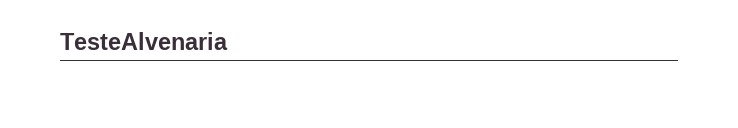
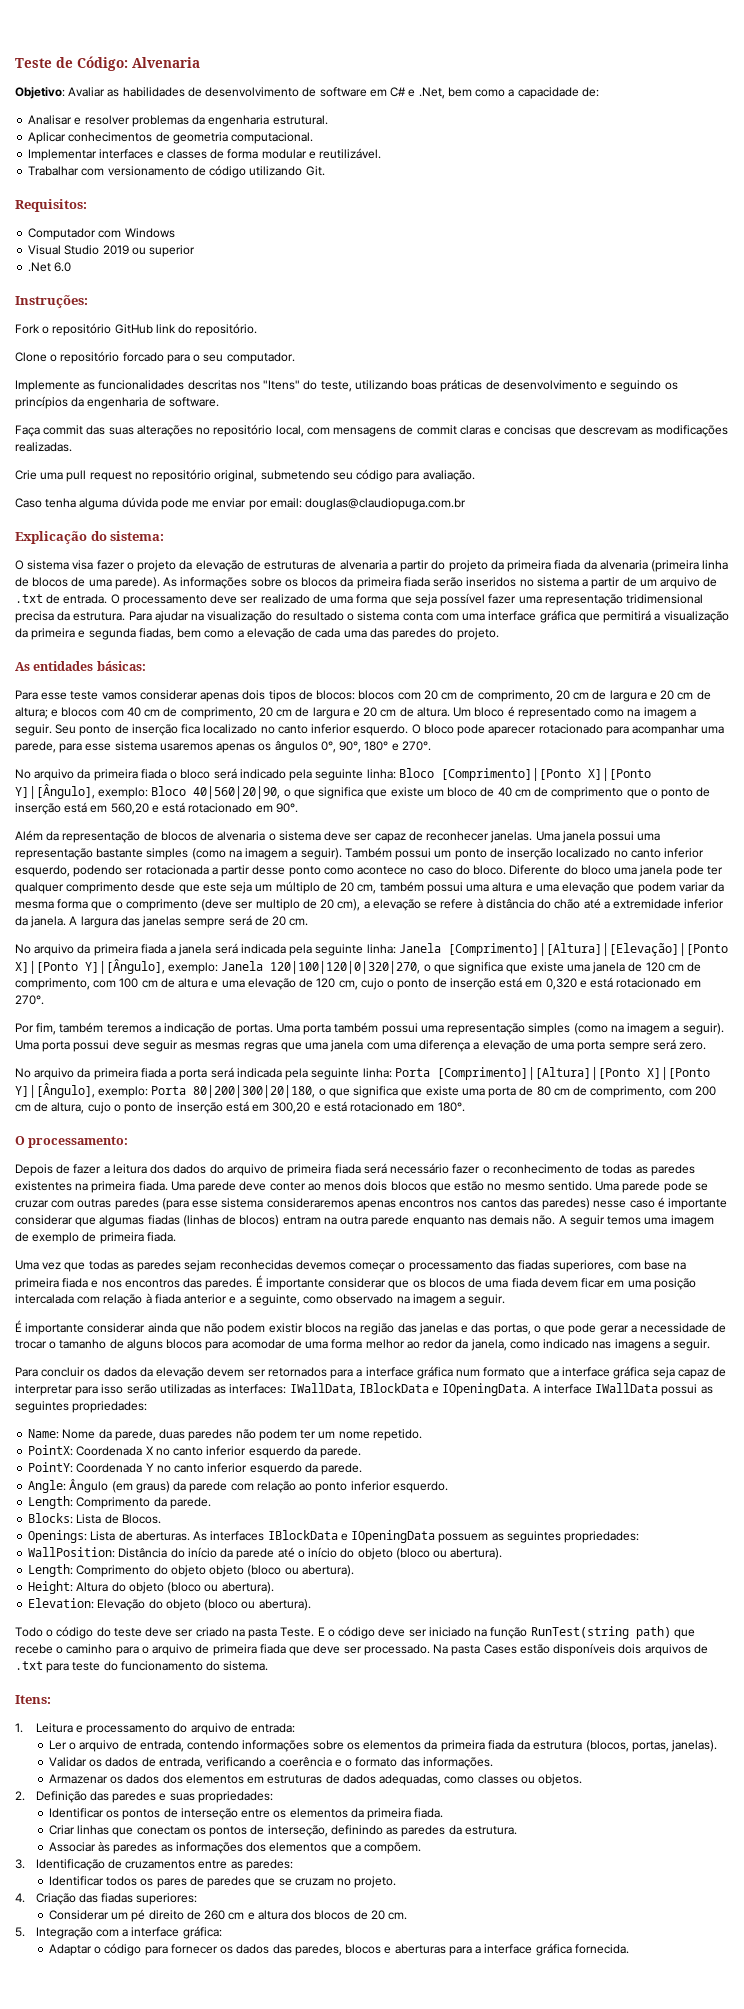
[60,32,228,50] TesteAlvenaria -> [15,56,200,71] [15,87,599,99] [28,115,328,127] [28,132,314,144] [28,148,382,161] [28,165,325,178] [15,199,87,212] [28,228,175,240] [28,245,196,257] [28,262,72,272] [15,295,88,308] [15,323,258,336] [15,351,295,364] [15,379,678,392] [15,396,219,409] [15,424,729,437] [15,442,72,452] [15,469,475,482] [15,497,467,510] [15,531,165,544] [15,560,729,572] [15,577,718,589] [15,593,704,606] [15,610,729,623] [15,628,499,640] [15,661,146,671] [15,690,711,702] [15,706,696,719] [15,724,725,736] [15,741,431,753] [15,768,651,781] [15,784,711,799] [15,802,298,815] [15,830,661,843] [15,847,705,860] [15,865,723,877] [15,881,725,894] [15,898,725,911] [15,915,309,928] [15,943,728,956] [15,959,702,974] [15,977,701,990] [15,995,44,1005] [15,1022,724,1035] [15,1039,707,1052] [15,1067,710,1080] [15,1083,716,1098] [15,1101,465,1114] [15,1136,129,1148] [15,1163,695,1176] [15,1181,708,1193] [15,1197,728,1210] [15,1215,714,1227] [15,1232,176,1244] [15,1260,687,1272] [15,1275,696,1290] [15,1293,506,1306] [15,1320,727,1335] [15,1339,711,1351] [15,1366,727,1379] [15,1383,713,1396] [15,1401,148,1413] [28,1429,422,1441] [28,1445,362,1458] [28,1462,363,1475] [28,1478,448,1493] [28,1496,211,1509] [28,1513,161,1524] [28,1530,640,1543] [28,1547,503,1560] [28,1564,354,1577] [28,1581,274,1594] [28,1598,311,1611] [15,1626,695,1639] [15,1643,708,1656] [15,1661,269,1673] [15,1695,51,1704] [15,1723,296,1735] [48,1740,718,1752] [48,1757,493,1769] [48,1774,583,1786] [15,1791,273,1803] [48,1808,444,1820] [48,1825,517,1837] [48,1841,422,1854] [15,1859,293,1871] [48,1876,397,1888] [15,1893,198,1905] [48,1909,408,1922] [15,1926,222,1939] [48,1943,629,1956] Teste de Código: Alvenaria // Objetivo: Avaliar as habilidades de desenvolvimento de software em C# e .Net, bem como a capacidade de: // Analisar e resolver problemas da engenharia estrutural. // Aplicar conhecimentos de geometria computacional. // Implementar interfaces e classes de forma modular e reutilizável. // Trabalhar com versionamento de código utilizando Git. // Requisitos: // Computador com Windows // Visual Studio 2019 ou superior // .Net 6.0 // Instruções: // Fork o repositório GitHub link do repositório. // Clone o repositório forcado para o seu computador. // Implemente as funcionalidades descritas nos "Itens" do teste, utilizando boas práticas de desenvolvimento e seguindo os princípios da engenharia de software. // Faça commit das suas alterações no repositório local, com mensagens de commit claras e concisas que descrevam as modificações realizadas. // Crie uma pull request no repositório original, submetendo seu código para avaliação. // Caso tenha alguma dúvida pode me enviar por email: douglas@claudiopuga.com.br // Explicação do sistema: // O sistema visa fazer o projeto da elevação de estruturas de alvenaria a partir do projeto da primeira fiada da alvenaria (primeira linha de blocos de uma parede). As informações sobre os blocos da primeira fiada serão inseridos no sistema a partir de um arquivo de .txt de entrada. O processamento deve ser realizado de uma forma que seja possível fazer uma representação tridimensional precisa da estrutura. Para ajudar na visualização do resultado o sistema conta com uma interface gráfica que permitirá a visualização da primeira e segunda fiadas, bem como a elevação de cada uma das paredes do projeto. // As entidades básicas: // Para esse teste vamos considerar apenas dois tipos de blocos: blocos com 20 cm de comprimento, 20 cm de largura e 20 cm de altura; e blocos com 40 cm de comprimento, 20 cm de largura e 20 cm de altura. Um bloco é representado como na imagem a seguir. Seu ponto de inserção fica localizado no canto inferior esquerdo. O bloco pode aparecer rotacionado para acompanhar uma parede, para esse sistema usaremos apenas os ângulos 0°, 90°, 180° e 270°. // No arquivo da primeira fiada o bloco será indicado pela seguinte linha: Bloco [Comprimento]|[Ponto X]|[Ponto Y]|[Ângulo], exemplo: Bloco 40|560|20|90, o que significa que existe um bloco de 40 cm de comprimento que o ponto de inserção está em 560,20 e está rotacionado em 90°. // Além da representação de blocos de alvenaria o sistema deve ser capaz de reconhecer janelas. Uma janela possui uma representação bastante simples (como na imagem a seguir). Também possui um ponto de inserção localizado no canto inferior esquerdo, podendo ser rotacionada a partir desse ponto como acontece no caso do bloco. Diferente do bloco uma janela pode ter qualquer comprimento desde que este seja um múltiplo de 20 cm, também possui uma altura e uma elevação que podem variar da mesma forma que o comprimento (deve ser multiplo de 20 cm), a elevação se refere à distância do chão até a extremidade inferior da janela. A largura das janelas sempre será de 20 cm. // No arquivo da primeira fiada a janela será indicada pela seguinte linha: Janela [Comprimento]|[Altura]|[Elevação]|[Ponto X]|[Ponto Y]|[Ângulo], exemplo: Janela 120|100|120|0|320|270, o que significa que existe uma janela de 120 cm de comprimento, com 100 cm de altura e uma elevação de 120 cm, cujo o ponto de inserção está em 0,320 e está rotacionado em 270°. // Por fim, também teremos a indicação de portas. Uma porta também possui uma representação simples (como na imagem a seguir). Uma porta possui deve seguir as mesmas regras que uma janela com uma diferença a elevação de uma porta sempre será zero. // No arquivo da primeira fiada a porta será indicada pela seguinte linha: Porta [Comprimento]|[Altura]|[Ponto X]|[Ponto Y]|[Ângulo], exemplo: Porta 80|200|300|20|180, o que significa que existe uma porta de 80 cm de comprimento, com 200 cm de altura, cujo o ponto de inserção está em 300,20 e está rotacionado em 180°. // O processamento: // Depois de fazer a leitura dos dados do arquivo de primeira fiada será necessário fazer o reconhecimento de todas as paredes existentes na primeira fiada. Uma parede deve conter ao menos dois blocos que estão no mesmo sentido. Uma parede pode se cruzar com outras paredes (para esse sistema consideraremos apenas encontros nos cantos das paredes) nesse caso é importante considerar que algumas fiadas (linhas de blocos) entram na outra parede enquanto nas demais não. A seguir temos uma imagem de exemplo de primeira fiada. // Uma vez que todas as paredes sejam reconhecidas devemos começar o processamento das fiadas superiores, com base na primeira fiada e nos encontros das paredes. É importante considerar que os blocos de uma fiada devem ficar em uma posição intercalada com relação à fiada anterior e a seguinte, como observado na imagem a seguir. // É importante considerar ainda que não podem existir blocos na região das janelas e das portas, o que pode gerar a necessidade de trocar o tamanho de alguns blocos para acomodar de uma forma melhor ao redor da janela, como indicado nas imagens a seguir. // Para concluir os dados da elevação devem ser retornados para a interface gráfica num formato que a interface gráfica seja capaz de interpretar para isso serão utilizadas as interfaces: IWallData, IBlockData e IOpeningData. A interface IWallData possui as seguintes propriedades: // Name: Nome da parede, duas paredes não podem ter um nome repetido. // PointX: Coordenada X no canto inferior esquerdo da parede. // PointY: Coordenada Y no canto inferior esquerdo da parede. // Angle: Ângulo (em graus) da parede com relação ao ponto inferior esquerdo. // Length: Comprimento da parede. // Blocks: Lista de Blocos. // Openings: Lista de aberturas. As interfaces IBlockData e IOpeningData possuem as seguintes propriedades: // WallPosition: Distância do início da parede até o início do objeto (bloco ou abertura). // Length: Comprimento do objeto objeto (bloco ou abertura). // Height: Altura do objeto (bloco ou abertura). // Elevation: Elevação do objeto (bloco ou abertura). // Todo o código do teste deve ser criado na pasta Teste. E o código deve ser iniciado na função RunTest(string path) que recebe o caminho para o arquivo de primeira fiada que deve ser processado. Na pasta Cases estão disponíveis dois arquivos de .txt para teste do funcionamento do sistema. // Itens: // 1. Leitura e processamento do arquivo de entrada: // Ler o arquivo de entrada, contendo informações sobre os elementos da primeira fiada da estrutura (blocos, portas, janelas). // Validar os dados de entrada, verificando a coerência e o formato das informações. // Armazenar os dados dos elementos em estruturas de dados adequadas, como classes ou objetos. // 2. Definição das paredes e suas propriedades: // Identificar os pontos de interseção entre os elementos da primeira fiada. // Criar linhas que conectam os pontos de interseção, definindo as paredes da estrutura. // Associar às paredes as informações dos elementos que a compõem. // 3. Identificação de cruzamentos entre as paredes: // Identificar todos os pares de paredes que se cruzam no projeto. // 4. Criação das fiadas superiores: // Considerar um pé direito de 260 cm e altura dos blocos de 20 cm. // 5. Integração com a interface gráfica: // Adaptar o código para fornecer os dados das paredes, blocos e aberturas para a interface gráfica fornecida.

